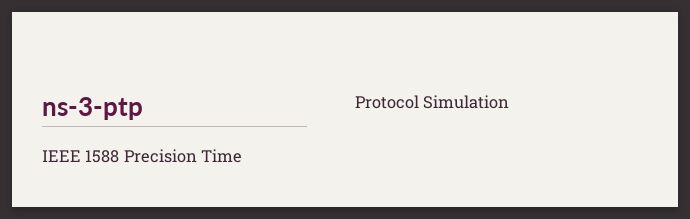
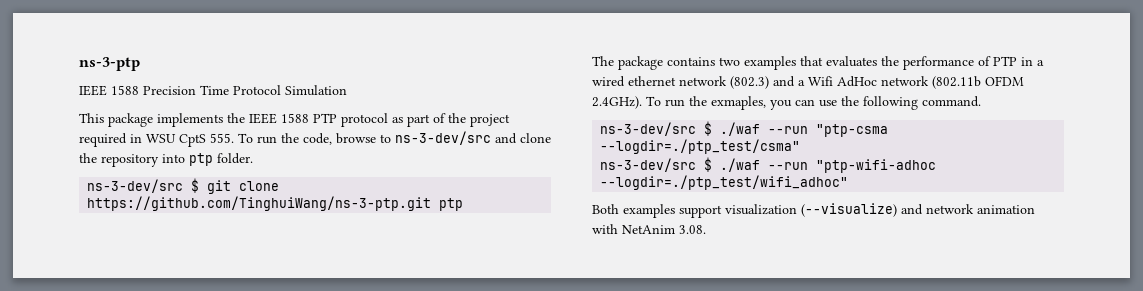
(510, 102) none -> [79,113,510,127] [79,131,551,147] [79,153,253,167] [87,178,280,194] [87,196,464,211] [592,56,1044,70] [592,76,1024,89] [592,96,981,110] [600,121,889,137] [600,139,801,154] [600,157,937,173] [600,175,849,190] [592,203,1035,218] [592,224,706,234] // This package implements the IEEE 1588 PTP protocol as part of the project required in WSU CptS 555. To run the code, browse to ns-3-dev/src and clone the repository into ptp folder. // ns-3-dev/src $ git clone https://github.com/TinghuiWang/ns-3-ptp.git ptp // The package contains two examples that evaluates the performance of PTP in a wired ethernet network (802.3) and a Wifi AdHoc network (802.11b OFDM 2.4GHz). To run the exmaples, you can use the following command. // ns-3-dev/src $ ./waf --run "ptp-csma --logdir=./ptp_test/csma" // ns-3-dev/src $ ./waf --run "ptp-wifi-adhoc --logdir=./ptp_test/wifi_adhoc" // Both examples support visualization (--visualize) and network animation with NetAnim 3.08.

